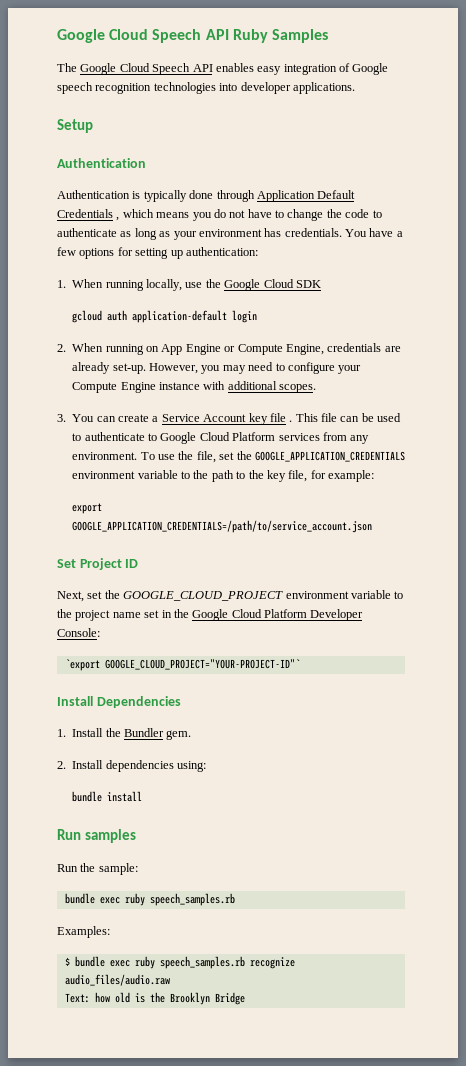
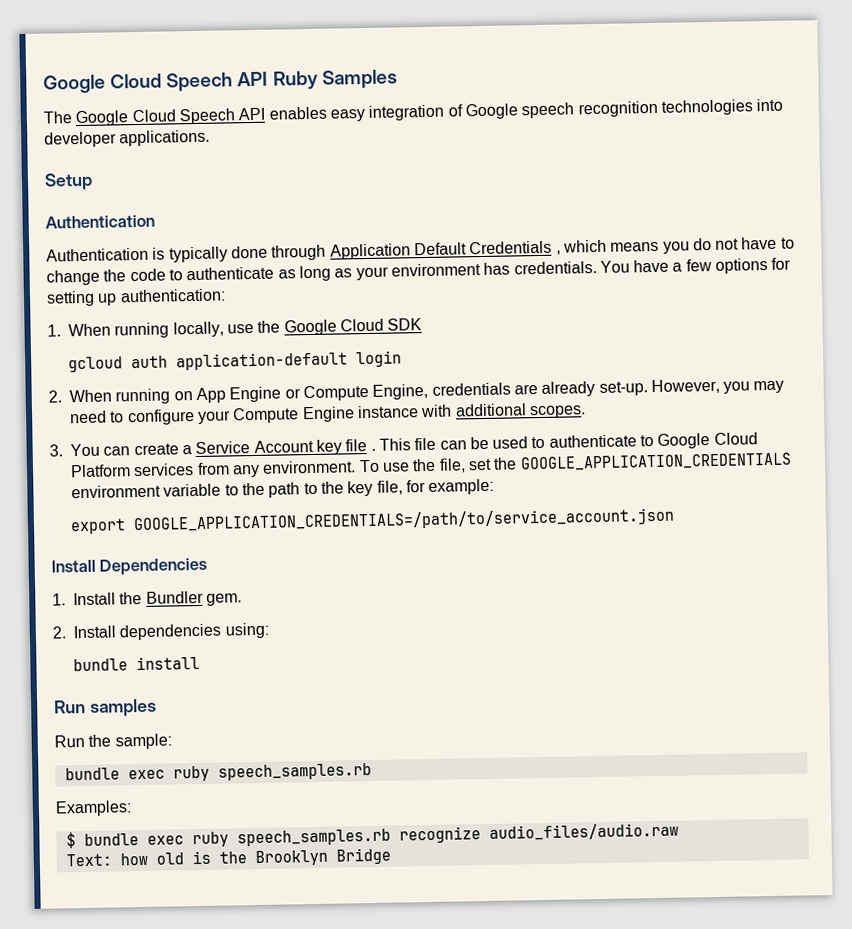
[57,558,139,570] [57,590,404,602] [57,609,364,621] [57,628,100,637] [64,659,300,671] // Set Project ID // Next, set the GOOGLE_CLOUD_PROJECT environment variable to the project name set in the Google Cloud Platform Developer Console: // `export GOOGLE_CLOUD_PROJECT="YOUR-PROJECT-ID"` -> (676, 520) none

